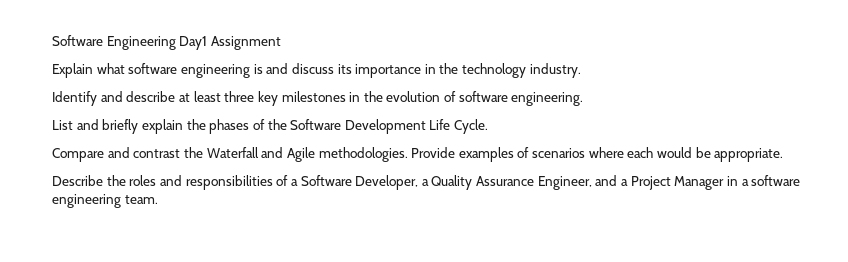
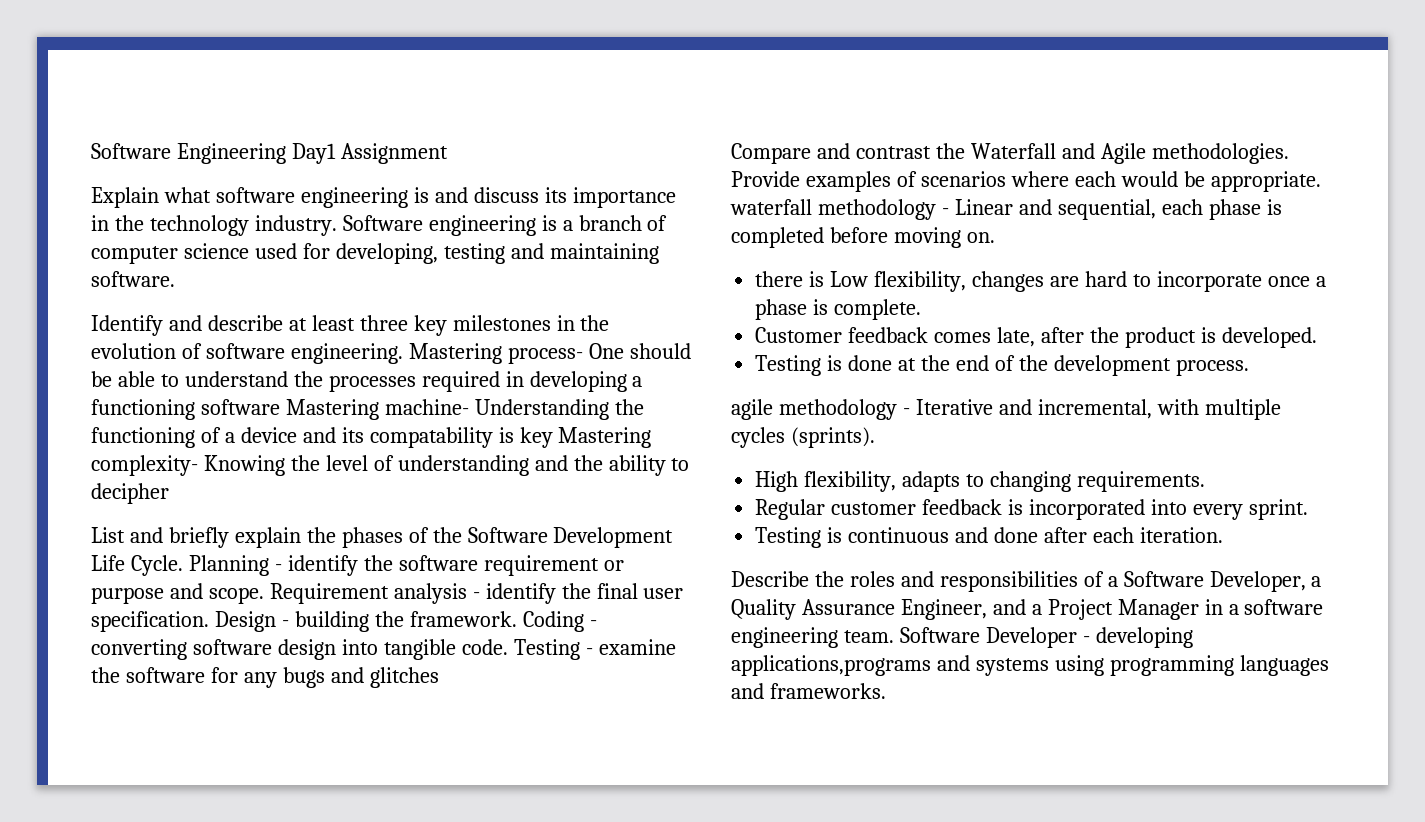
(581, 70) none -> [342,215,668,236] [91,243,659,264] [91,271,175,287] Software engineering is a branch of computer science used for developing, testing and maintaining software.
(584, 99) none -> [408,343,691,364] [91,371,643,392] [91,399,644,420] [91,427,652,448] [91,455,690,476] [91,483,169,504] Mastering process- One should be able to understand the processes required in developing a functioning software Mastering machine- Understanding the functioning of a device and its compatability is key Mastering complexity- Knowing the level of understanding and the ability to decipher
(489, 126) none -> [188,555,624,576] [91,583,684,604] [91,611,597,632] [91,639,676,660] [91,667,439,688] Planning - identify the software requirement or purpose and scope. Requirement analysis - identify the final user specification. Design - building the framework. Coding - converting software design into tangible code. Testing - examine the software for any bugs and glitches
(784, 155) none -> [730,199,1282,220] [731,227,995,248] [755,271,1326,292] [755,299,922,320] [755,327,1317,348] [755,355,1249,376] [731,399,1281,420] [731,427,875,448] [755,471,1205,492] [755,499,1308,520] [755,527,1223,548] waterfall methodology - Linear and sequential, each phase is completed before moving on. // there is Low flexibility, changes are hard to incorporate once a phase is complete. // Customer feedback comes late, after the product is developed. // Testing is done at the end of the development process. // agile methodology - Iterative and incremental, with multiple cycles (sprints). // High flexibility, adapts to changing requirements. // Regular customer feedback is incorporated into every sprint. // Testing is continuous and done after each iteration.
(158, 199) none -> [899,627,1193,648] [731,655,1329,676] [731,683,886,699] Software Developer - developing applications,programs and systems using programming languages and frameworks.

